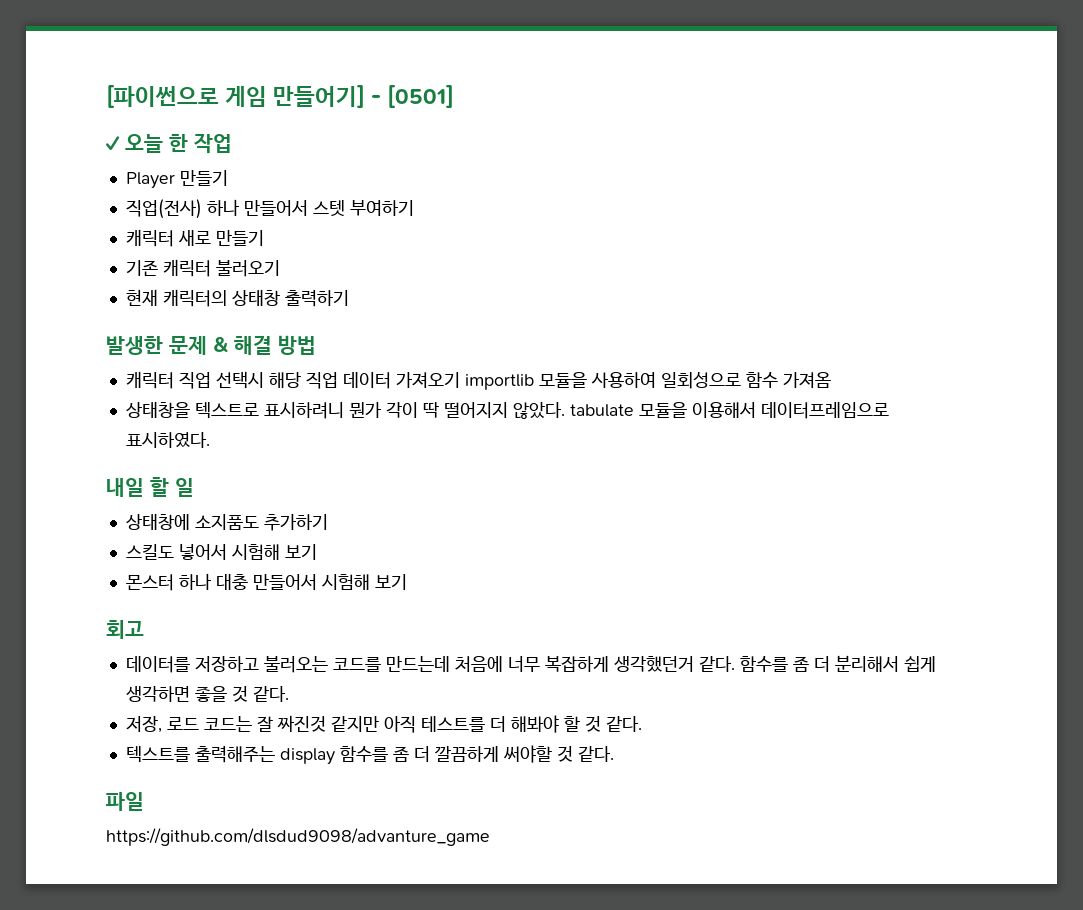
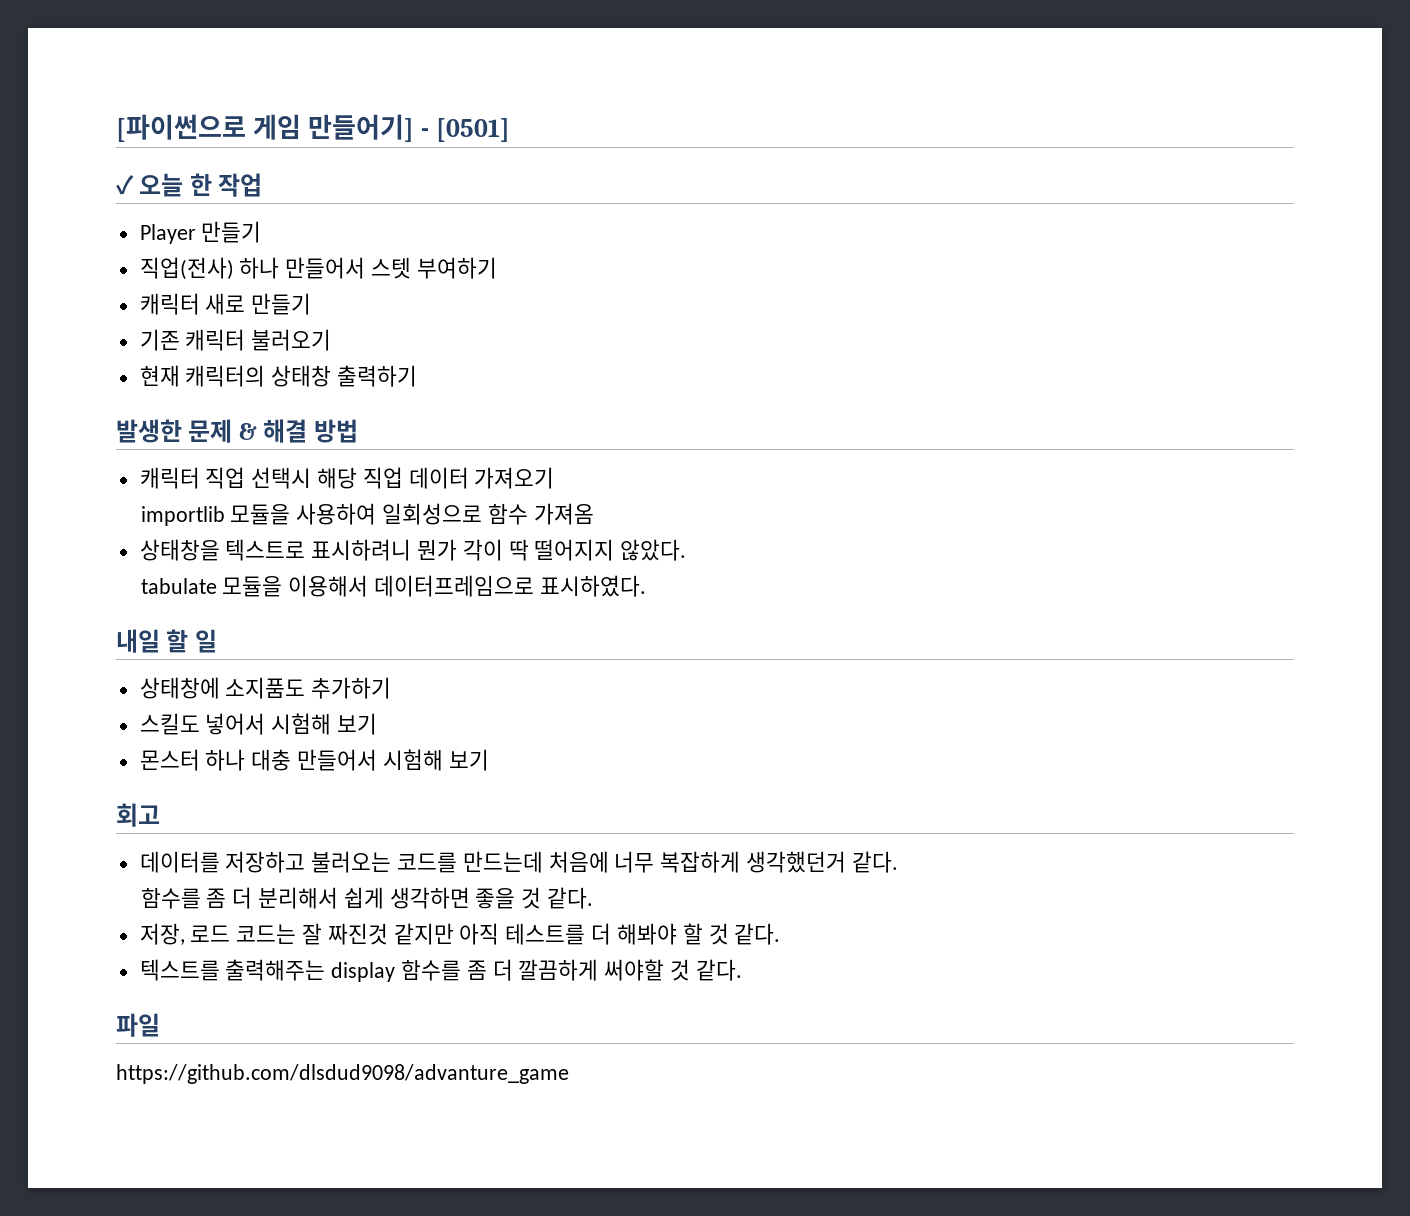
(460, 380) none -> (555, 478) //
(565, 410) none -> (687, 550) //
(735, 664) none -> (898, 862) //

